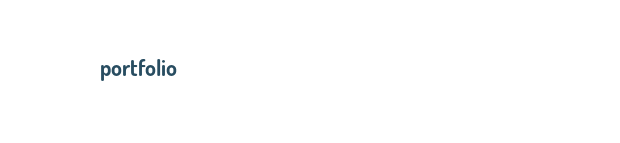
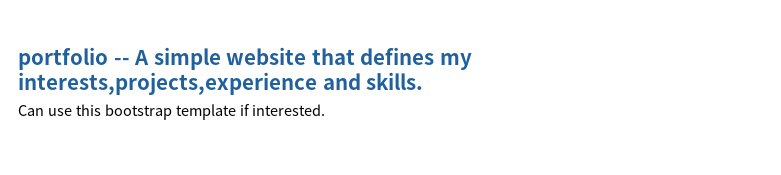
(177, 70) none -> [113,47,472,70] [18,72,424,95] [18,104,326,120] -- A simple website that defines my interests,projects,experience and skills. // Can use this bootstrap template if interested.

